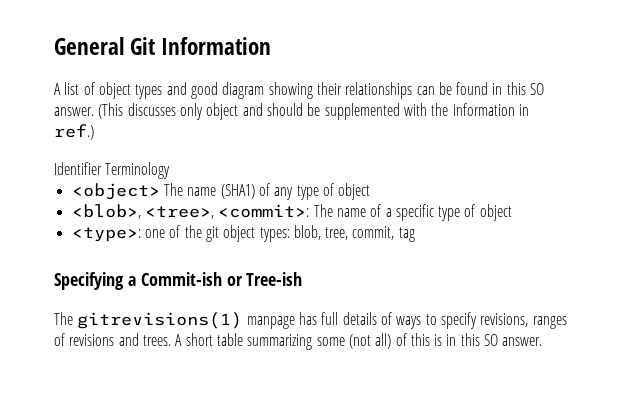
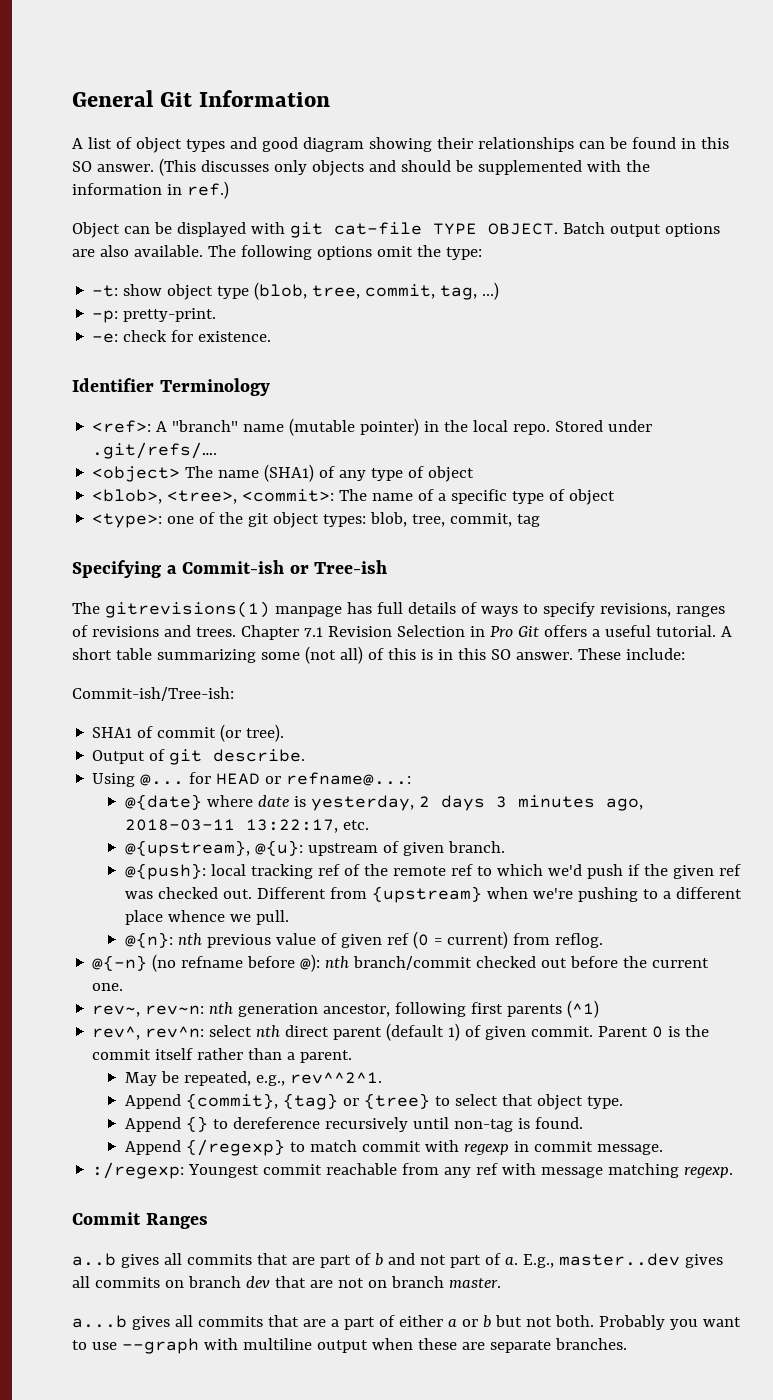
[206,103,239,120] object -> [311,160,364,176] objects
[54,162,171,179] Identifier Terminology -> [72,222,720,238] [72,245,482,260] [92,282,500,300] [92,308,217,323] [92,330,272,343] [72,378,270,396] [92,418,653,436] [92,442,218,459] Object can be displayed with git cat-file TYPE OBJECT. Batch output options are also available. The following options omit the type: // -t: show object type (blob, tree, commit, tag, …) // -p: pretty-print. // -e: check for existence. // Identifier Terminology // <ref>: A "branch" name (mutable pointer) in the local repo. Stored under .git/refs/….
(171, 340) none -> [240,625,716,640] Chapter 7.1 Revision Selection in Pro Git offers a useful tutorial.
(543, 341) none -> [577,648,685,660] [72,687,234,701] [92,724,285,742] [92,749,306,765] [92,772,412,787] [124,794,643,811] [124,819,369,833] [124,840,505,857] [124,863,741,880] [124,886,742,903] [124,910,289,925] [124,931,603,949] [92,954,710,972] [92,983,124,991] [92,1000,600,1018] [92,1023,710,1041] [92,1048,353,1063] [124,1071,382,1086] [124,1093,623,1110] [124,1116,583,1132] [124,1139,663,1156] [92,1162,734,1179] [72,1212,208,1229] [72,1253,723,1268] [72,1276,501,1288] [72,1315,741,1330] [72,1338,627,1354] These include: // Commit-ish/Tree-ish: // SHA1 of commit (or tree). // Output of git describe. // Using @... for HEAD or refname@...: // @{date} where date is yesterday, 2 days 3 minutes ago, 2018-03-11 13:22:17, etc. // @{upstream}, @{u}: upstream of given branch. // @{push}: local tracking ref of the remote ref to which we'd push if the given ref was checked out. Different from {upstream} when we're pushing to a different place whence we pull. // @{n}: nth previous value of given ref (0 = current) from reflog. // @{-n} (no refname before @): nth branch/commit checked out before the current one. // rev~, rev~n: nth generation ancestor, following first parents (^1) // rev^, rev^n: select nth direct parent (default 1) of given commit. Parent 0 is the commit itself rather than a parent. // May be repeated, e.g., rev^^2^1. // Append {commit}, {tag} or {tree} to select that object type. // Append {} to dereference recursively until non-tag is found. // Append {/regexp} to match commit with regexp in commit message. // :/regexp: Youngest commit reachable from any ref with message matching regexp. // Commit Ranges // a..b gives all commits that are part of b and not part of a. E.g., master..dev gives all commits on branch dev that are not on branch master. // a...b gives all commits that are a part of either a or b but not both. Probably you want to use --graph with multiline output when these are separate branches.

